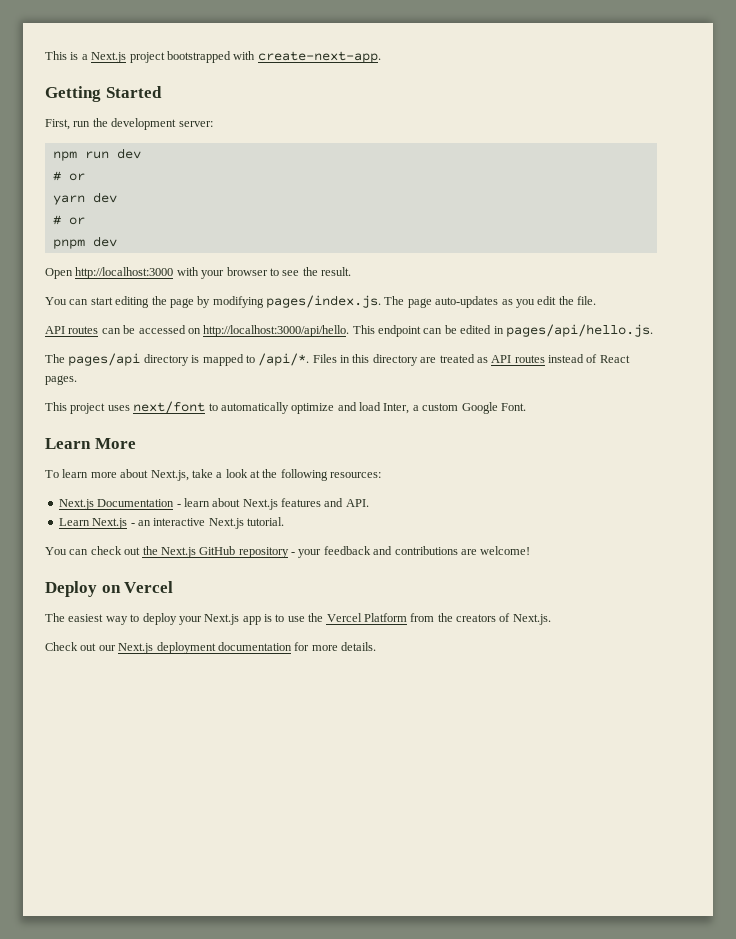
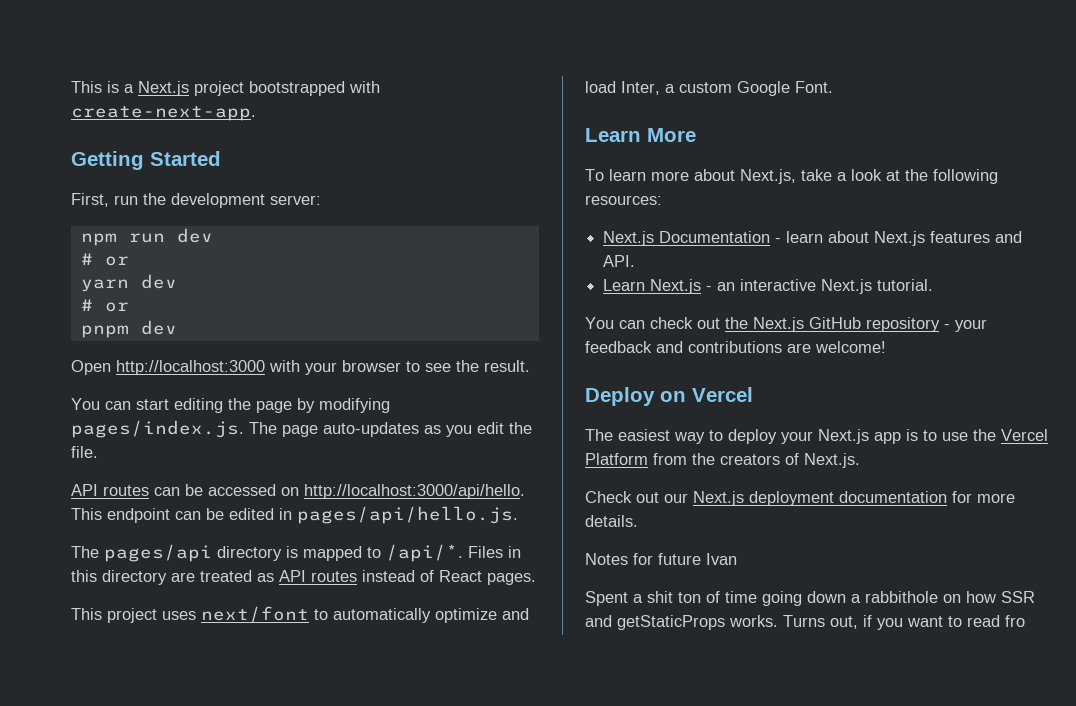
(376, 646) none -> [585,553,737,565] [585,591,1035,606] [585,615,1025,630] // Notes for future Ivan // Spent a shit ton of time going down a rabbithole on how SSR and getStaticProps works. Turns out, if you want to read fro

